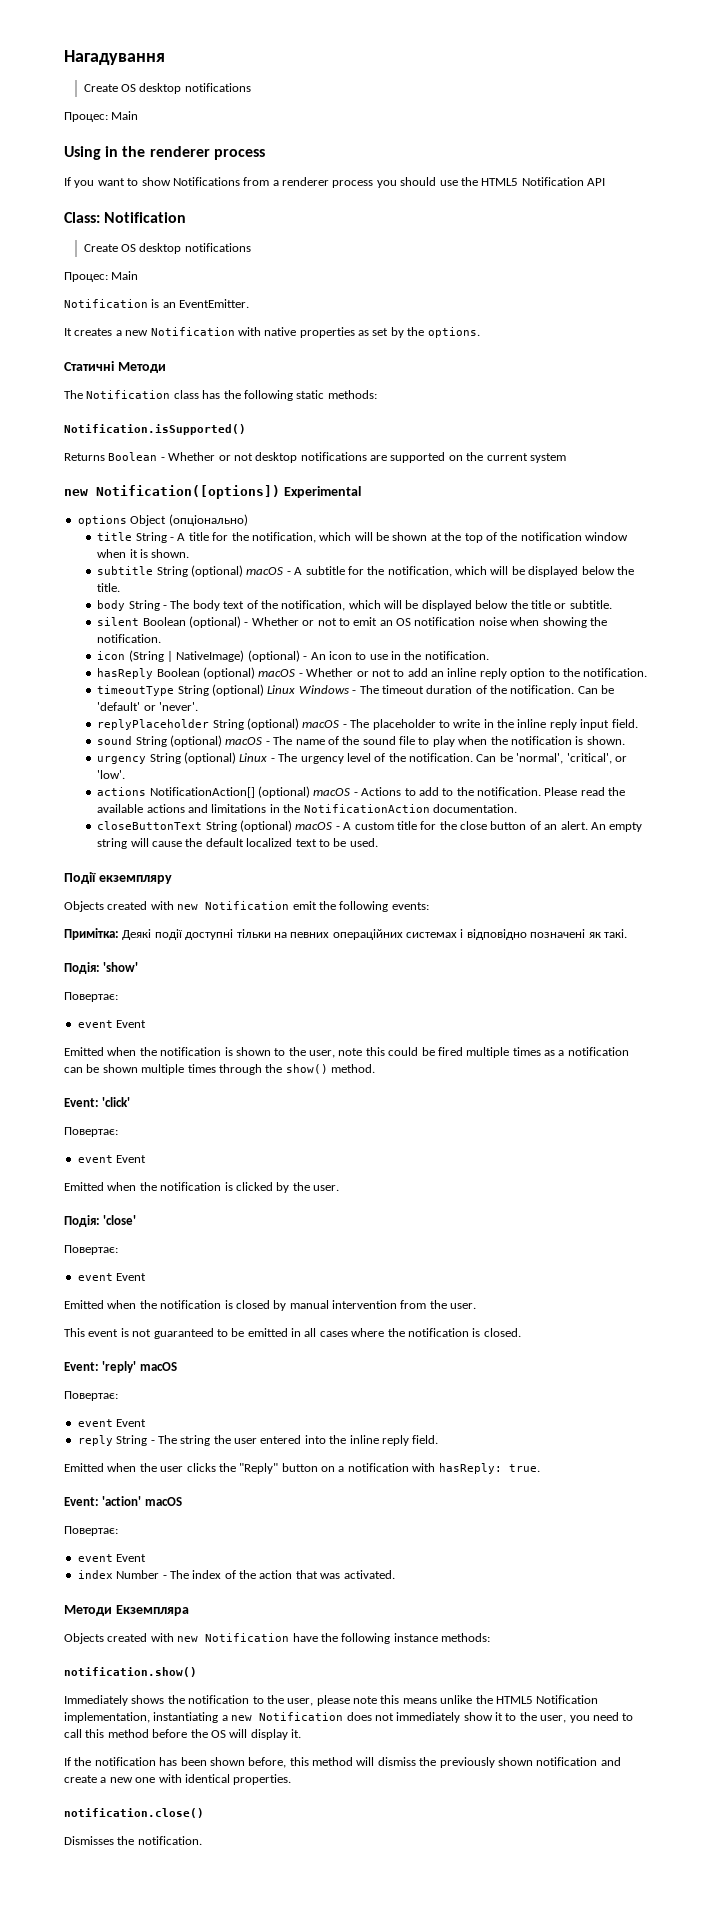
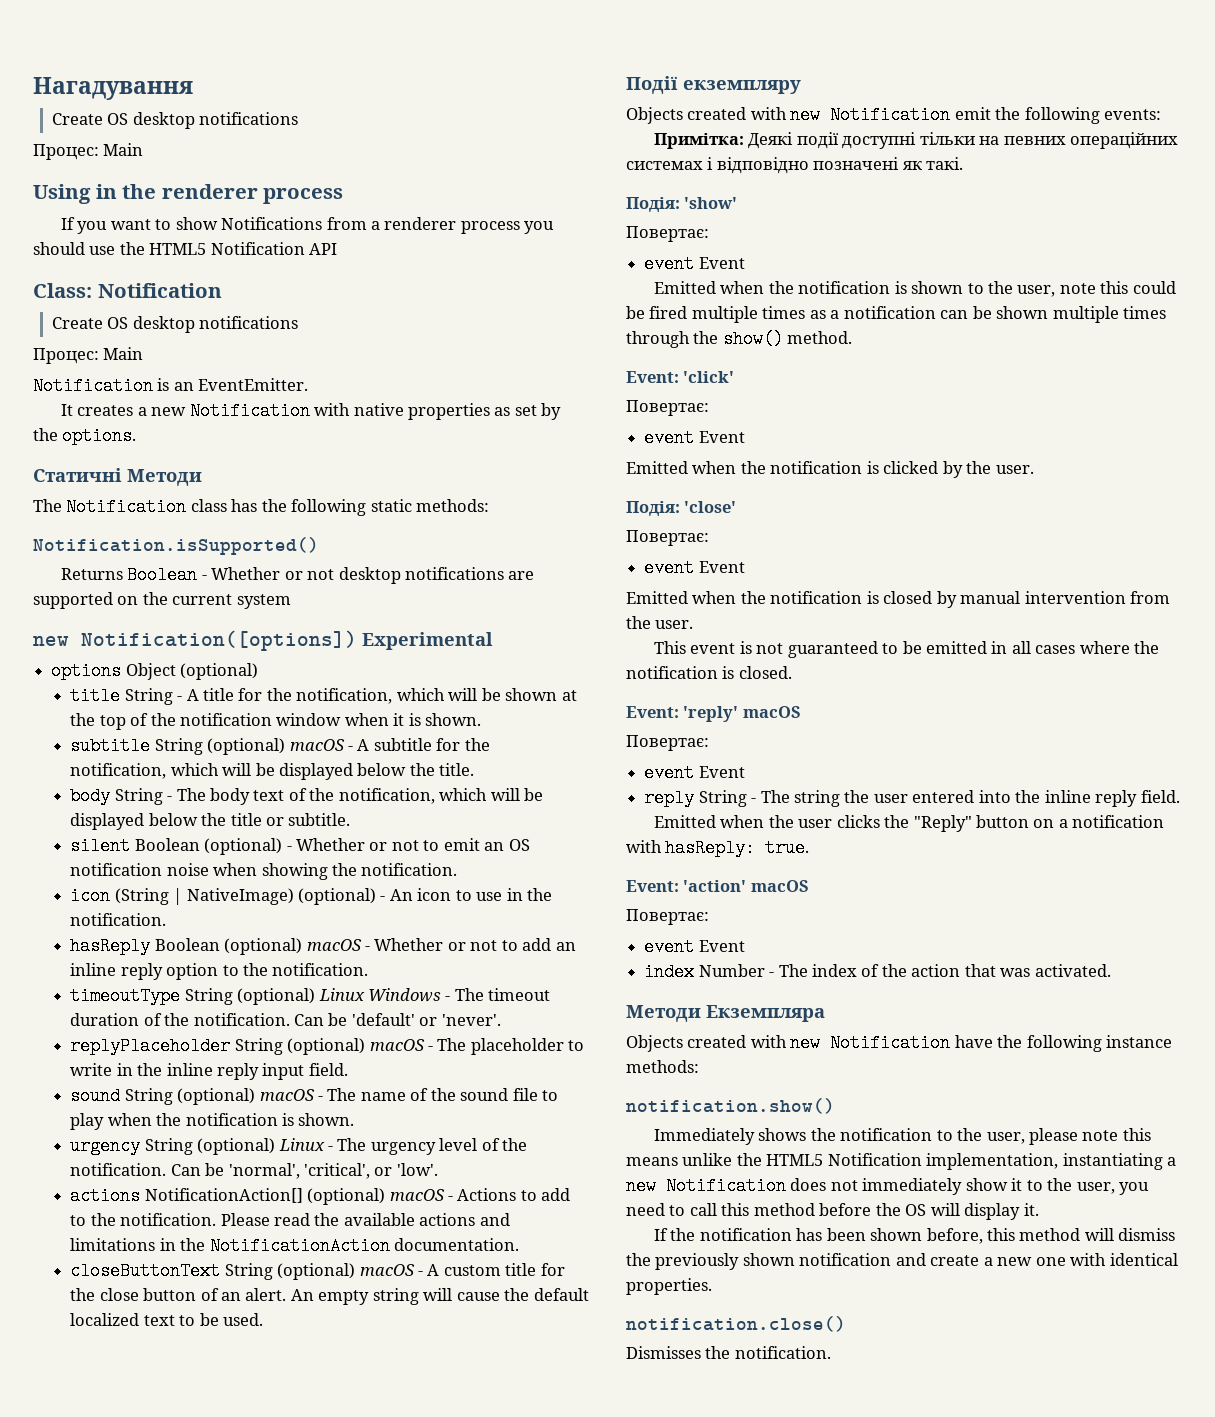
[168,514,248,526] (опціонально) -> [180,663,259,680] (optional)

